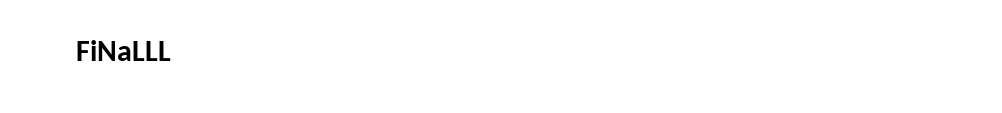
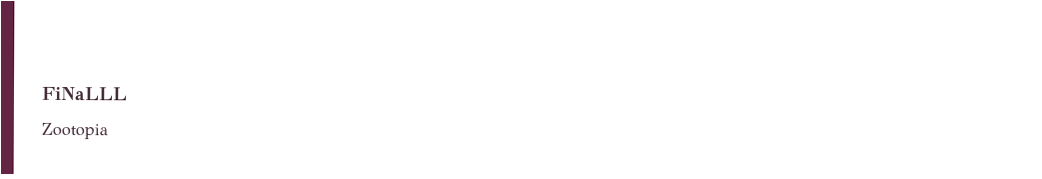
(171, 50) none -> [41,122,108,140] // Zootopia

